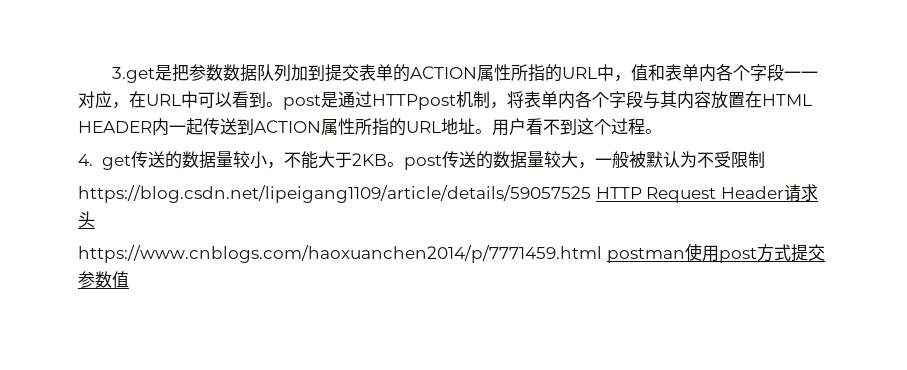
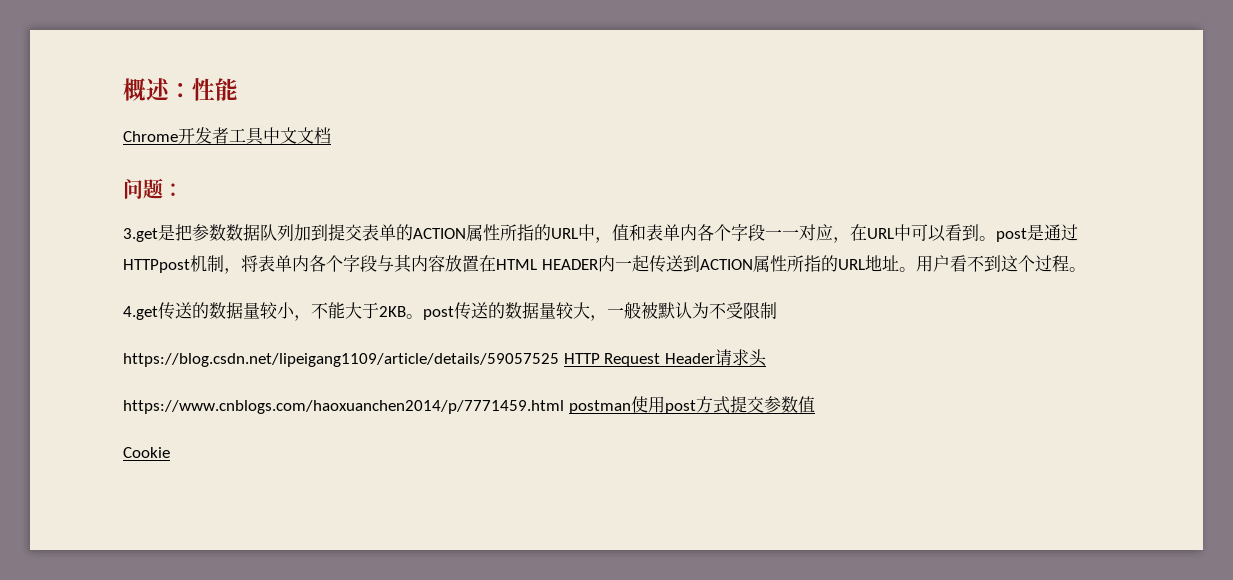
(111, 75) none -> [123,78,238,101] [123,127,331,145] [123,178,183,199] 概述：性能 // Chrome开发者工具中文文档 // 问题： //
[78,154,132,170] 4. get -> [123,306,158,320] 4.get
(129, 279) none -> [123,447,170,458] // Cookie

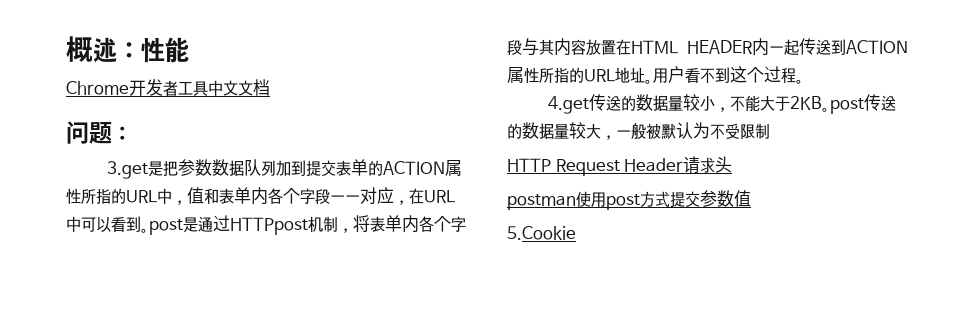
[123,353,559,367] https://blog.csdn.net/lipeigang1109/article/details/59057525 -> (770, 131) none
[123,400,564,414] https://www.cnblogs.com/haoxuanchen2014/p/7771459.html -> (733, 164) none
[123,447,170,458] Cookie -> [507,226,576,240] 5.Cookie

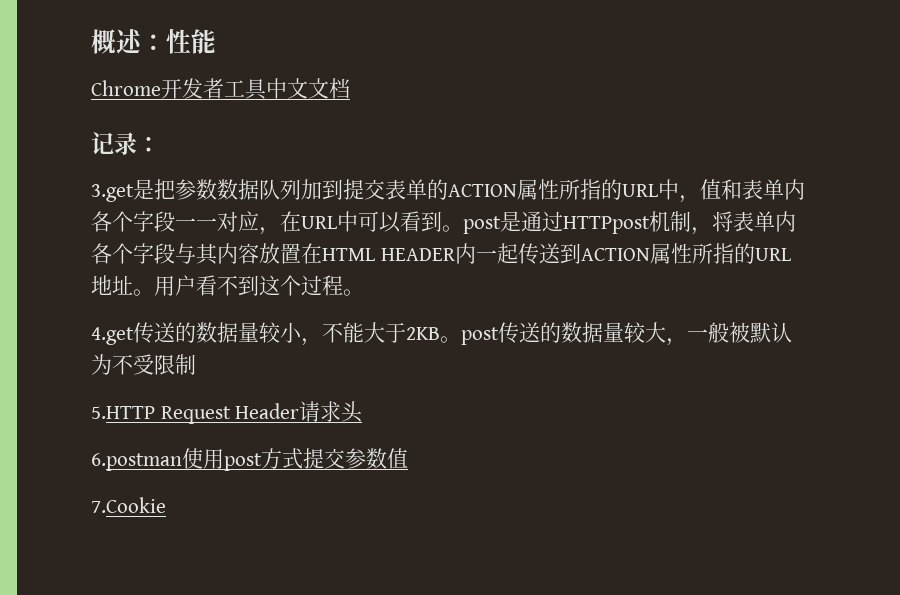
[66,121,112,144] 问题 -> [91,132,137,155] 记录
[507,158,551,172] HTTP -> [91,406,155,419] 5.HTTP
[507,194,576,210] postman -> [91,453,182,471] 6.postman
[507,226,576,240] 5.Cookie -> [91,497,166,513] 7.Cookie

